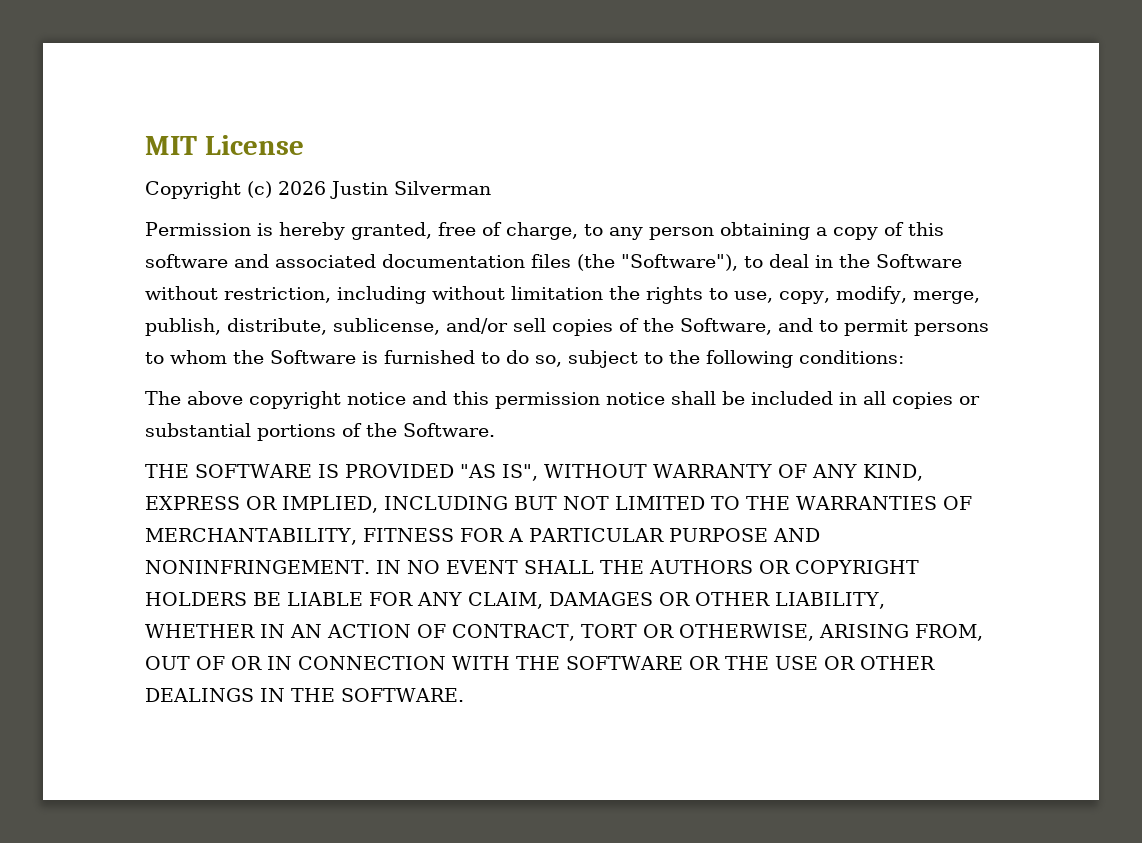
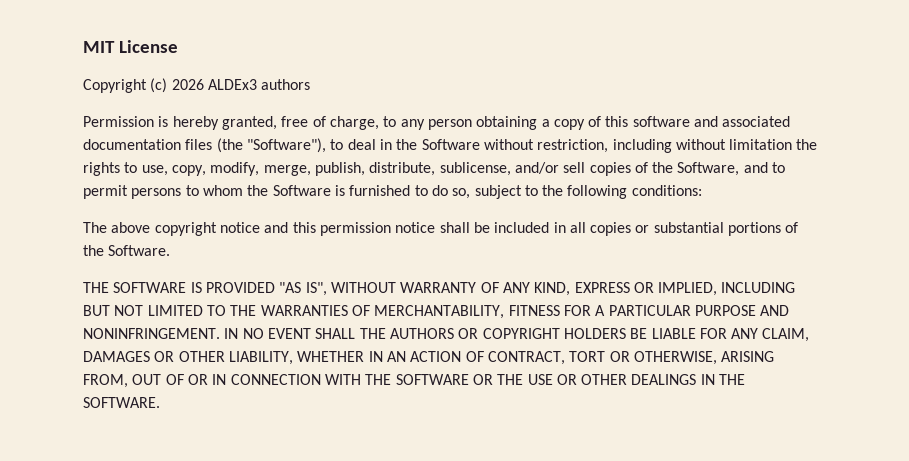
[330,181,491,199] Justin Silverman -> [207,79,311,90] ALDEx3 authors

